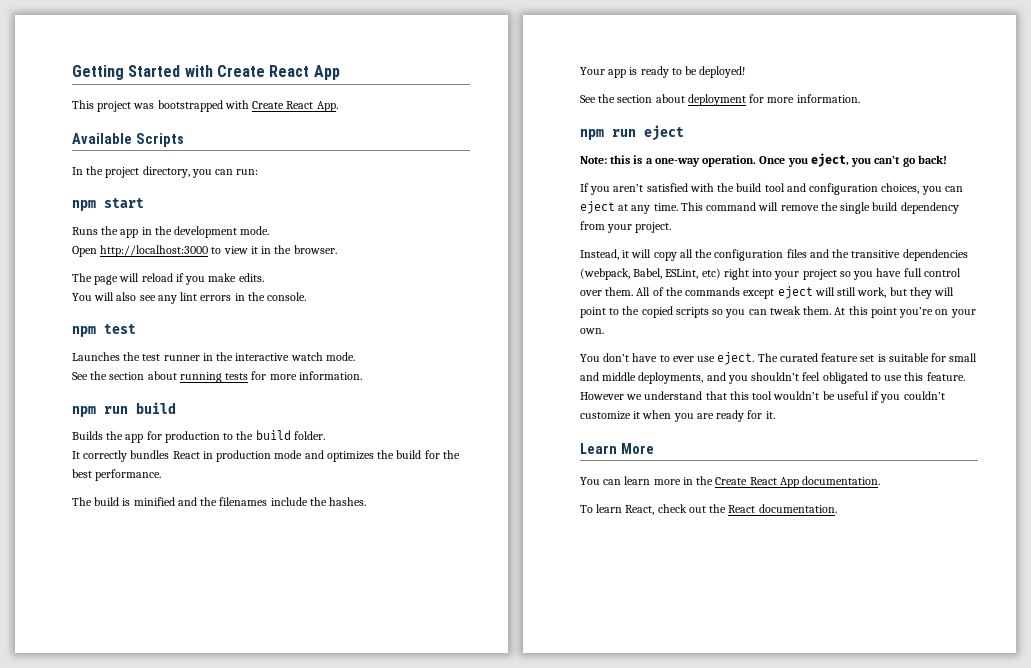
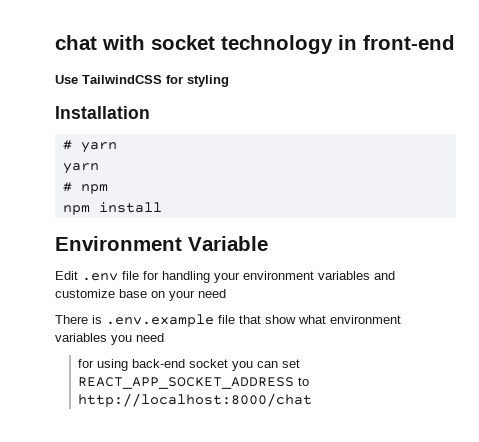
[72,65,340,80] [72,100,338,112] [72,133,184,147] [72,166,259,178] [72,198,144,211] [72,226,270,238] [72,245,337,257] [72,273,264,285] [72,292,307,304] [72,324,136,337] [72,352,355,361] [72,371,362,383] [72,402,176,417] [72,430,325,443] [72,450,460,462] [72,469,162,481] [72,497,367,506] [580,66,746,78] [580,94,860,106] [580,125,684,141] [580,153,947,167] [580,183,963,195] [580,201,959,214] [580,221,672,233] [580,249,968,261] [580,268,961,280] [580,286,955,299] [580,306,976,318] [580,328,604,334] [580,352,978,365] [580,372,965,384] [580,391,945,403] [580,410,775,422] [580,443,654,454] [580,476,881,488] [580,504,837,515] Getting Started with Create React App // This project was bootstrapped with Create React App. // Available Scripts // In the project directory, you can run: // npm start // Runs the app in the development mode. // Open http://localhost:3000 to view it in the browser. // The page will reload if you make edits. // You will also see any lint errors in the console. // npm test // Launches the test runner in the interactive watch mode. // See the section about running tests for more information. // npm run build // Builds the app for production to the build folder. // It correctly bundles React in production mode and optimizes the build for the best performance. // The build is minified and the filenames include the hashes. // Your app is ready to be deployed! // See the section about deployment for more information. // npm run eject // Note: this is a one-way operation. Once you eject, you can’t go back! // If you aren’t satisfied with the build tool and configuration choices, you can eject at any time. This command will remove the single build dependency from your project. // Instead, it will copy all the configuration files and the transitive dependencies (webpack, Babel, ESLint, etc) right into your project so you have full control over them. All of the commands except eject will still work, but they will point to the copied scripts so you can tweak them. At this point you’re on your own. // You don’t have to ever use eject. The curated feature set is suitable for small and middle deployments, and you shouldn’t feel obligated to use this feature. However we understand that this tool wouldn’t be useful if you couldn’t customize it when you are ready for it. // Learn More // You can learn more in the Create React App documentation. // To learn React, check out the React documentation. -> [55,35,455,54] [55,75,229,87] [55,106,150,119] [62,140,117,153] [62,163,99,174] [62,182,108,194] [62,202,162,215] [55,236,268,251] [55,271,395,283] [55,289,226,301] [55,314,401,327] [55,333,164,345] [77,359,300,371] [77,377,309,389] [77,393,312,407] chat with socket technology in front-end // Use TailwindCSS for styling // Installation // # yarn // yarn // # npm // npm install // Environment Variable // Edit .env file for handling your environment variables and customize base on your need // There is .env.example file that show what environment variables you need // for using back-end socket you can set REACT_APP_SOCKET_ADDRESS to http://localhost:8000/chat

